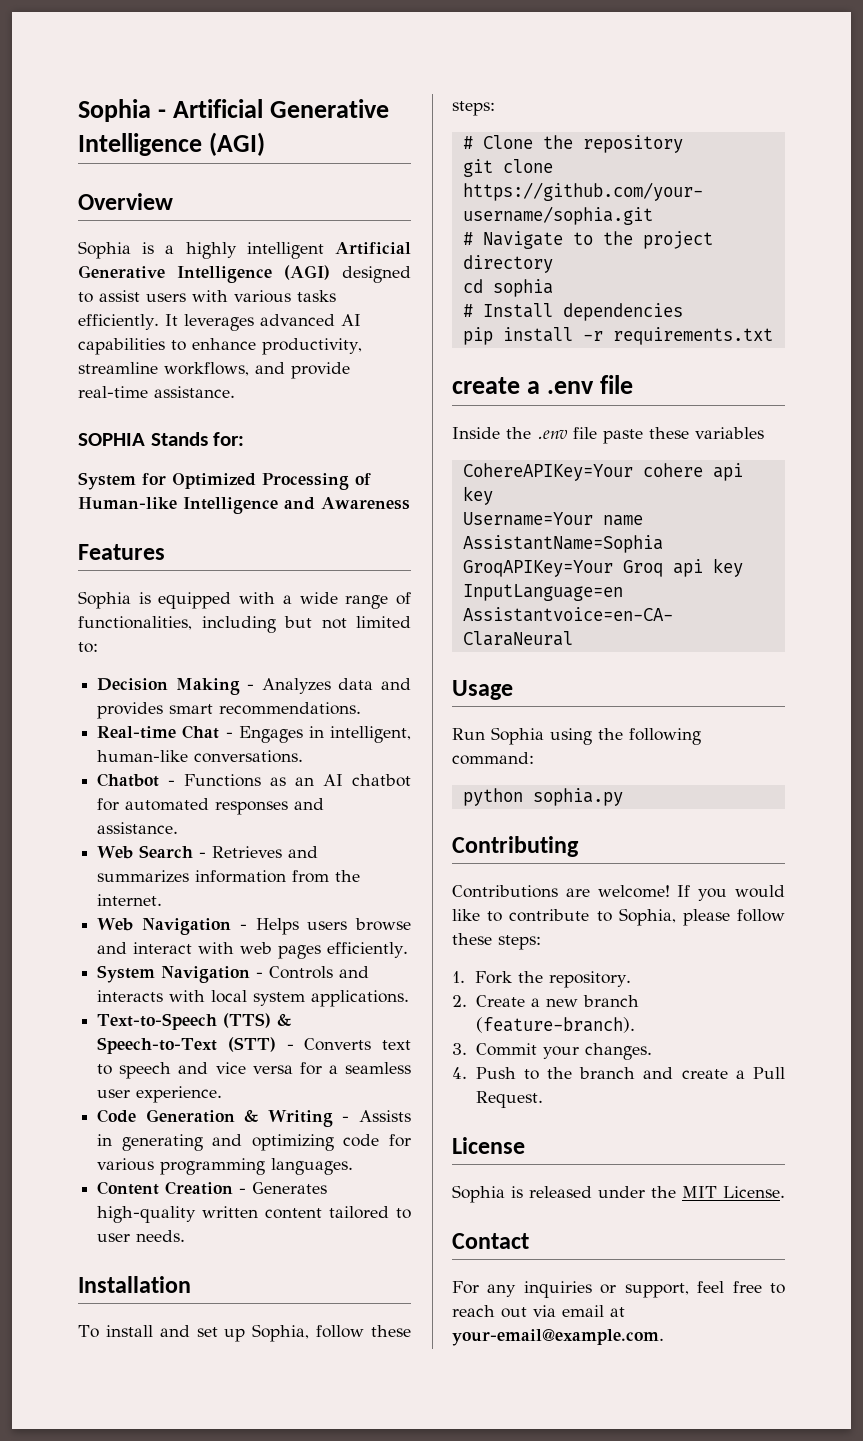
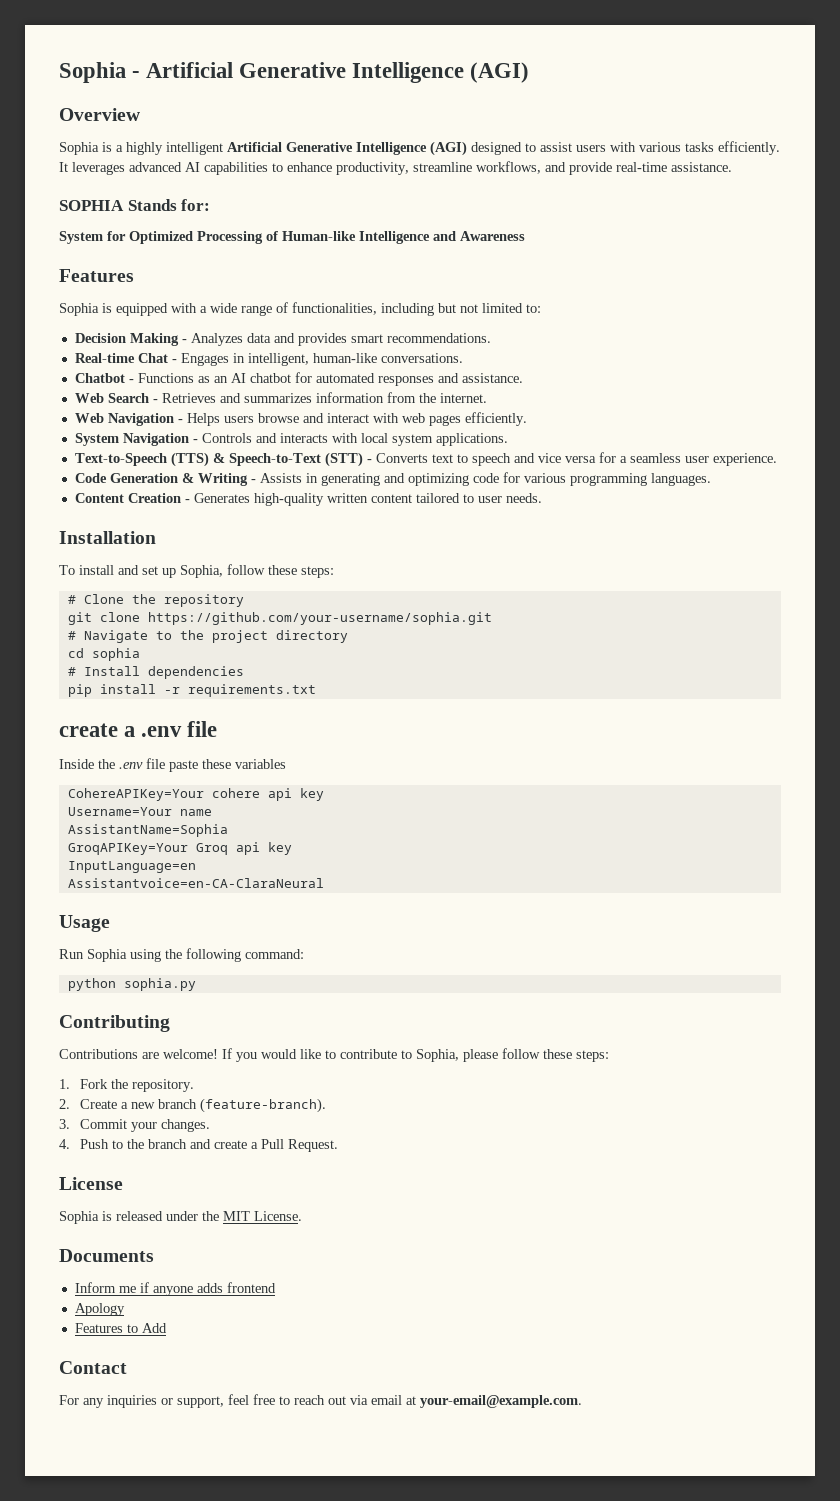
(785, 1192) none -> [59,1249,154,1262] [74,1282,276,1296] [74,1303,125,1316] [74,1323,167,1333] // Documents // Inform me if anyone adds frontend // Apology // Features to Add

